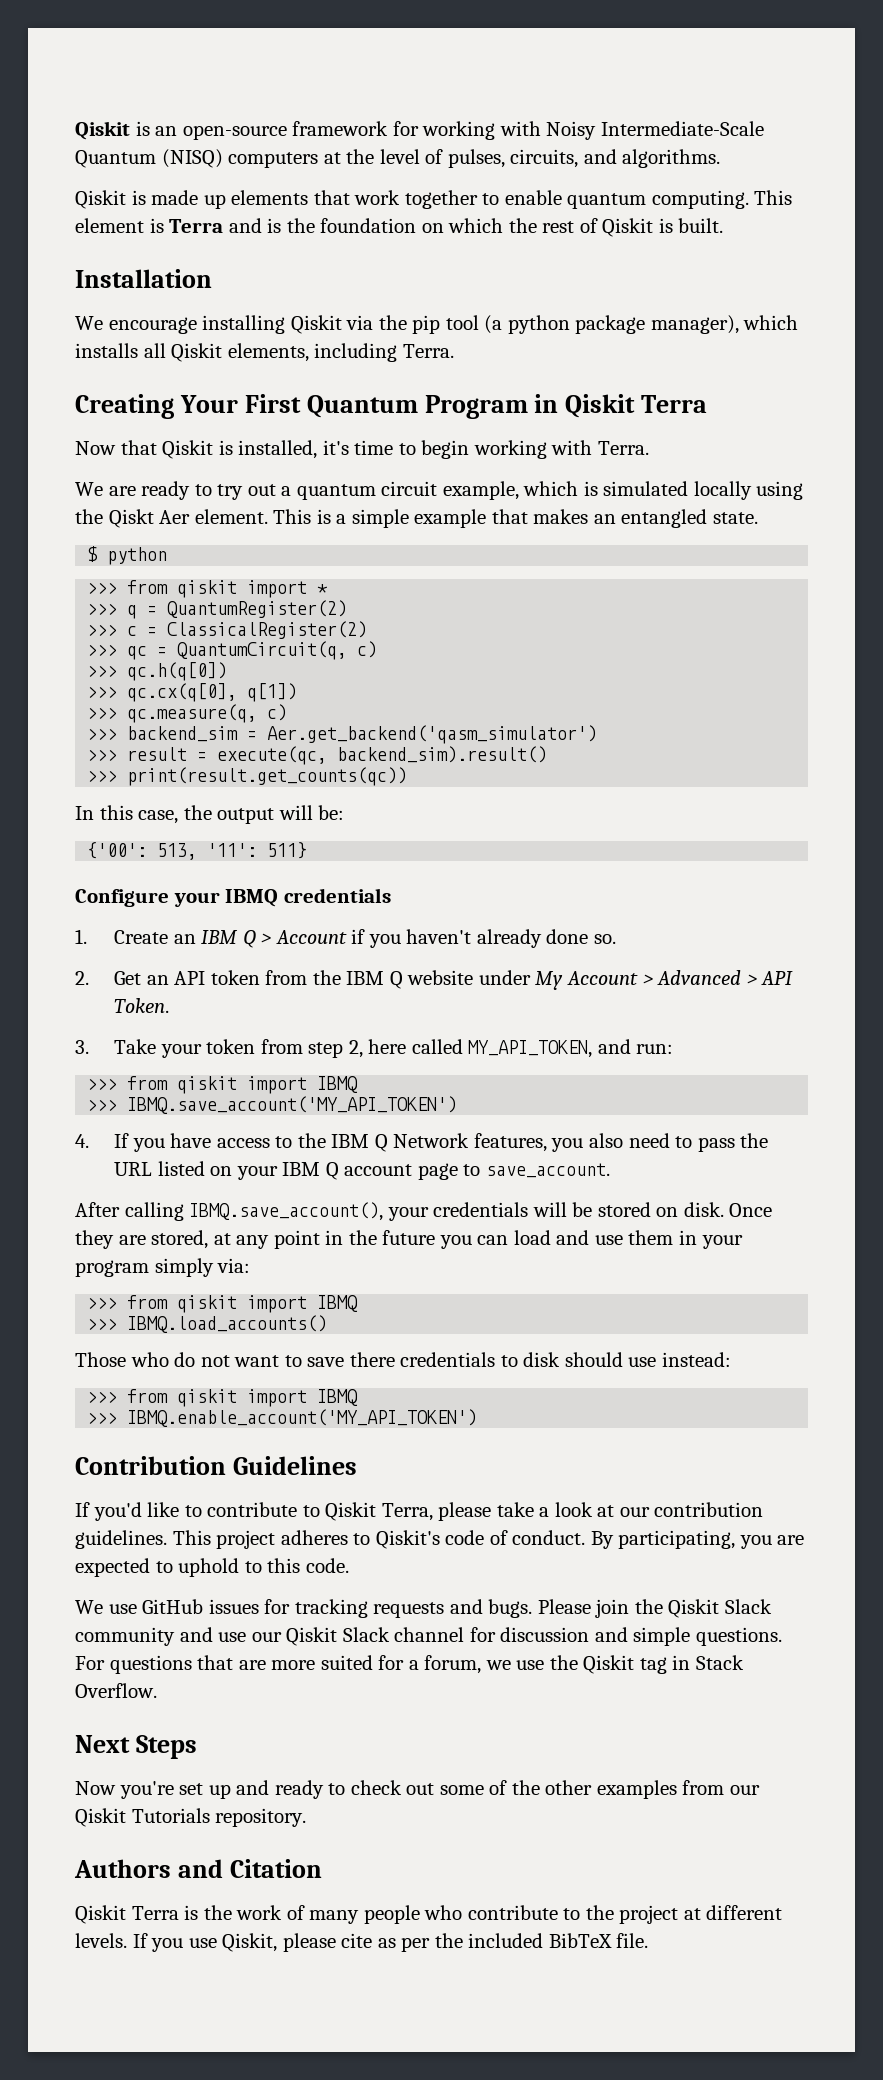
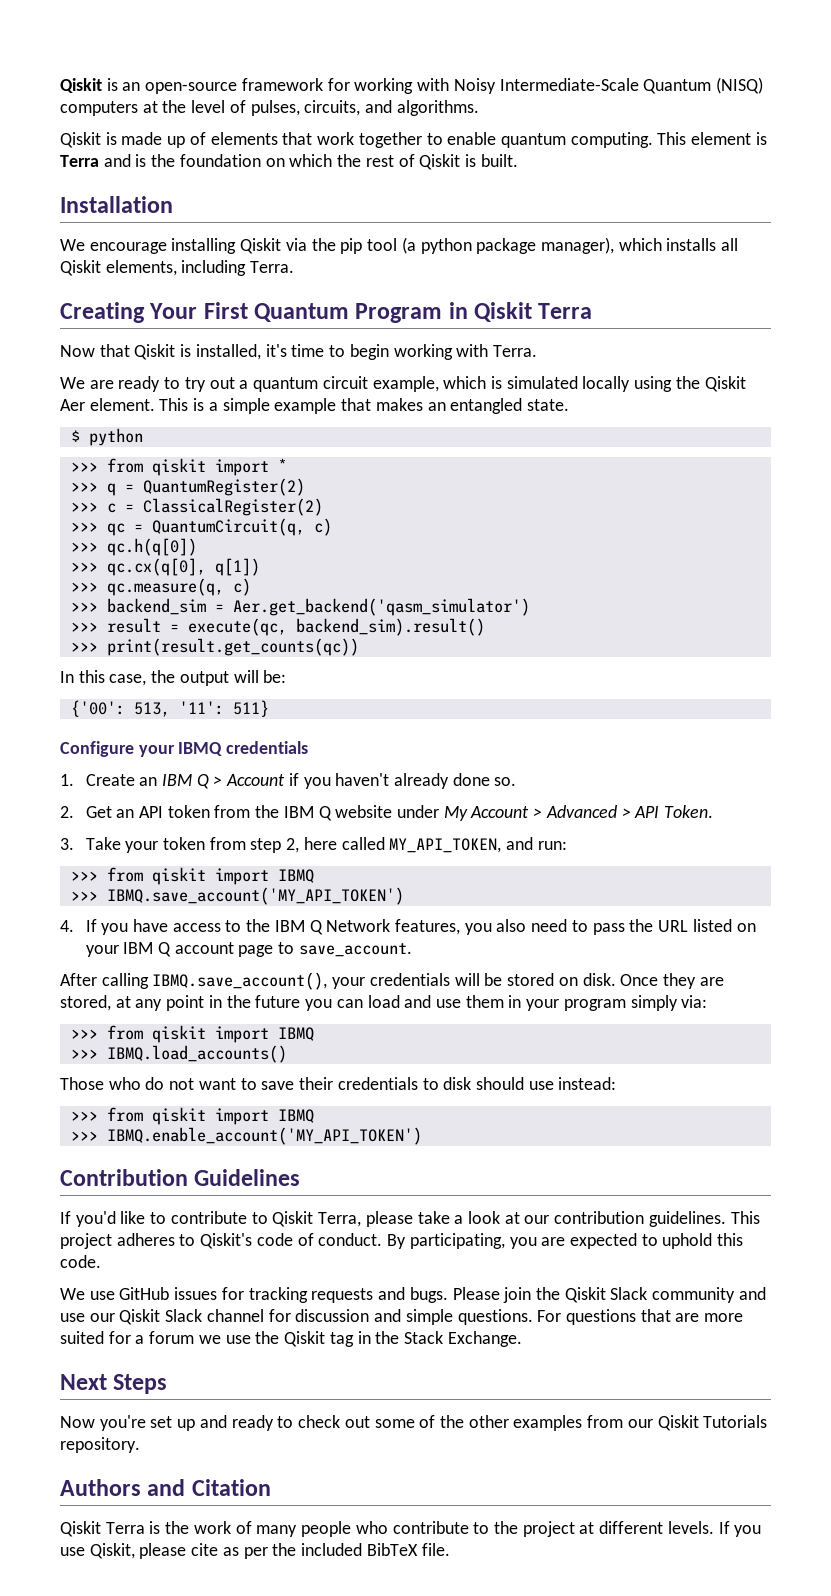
(226, 201) none -> [189,132,206,145] of
[108,509,154,528] Qiskt -> [704,376,746,392] Qiskit
[349,1352,395,1367] there -> [299,1077,334,1090] their
[244,1561,262,1573] to -> (713, 1241) none
[424,1655,482,1674] forum, -> [149,1331,195,1344] forum
[696,1655,745,1670] [75,1683,157,1698] Stack Overflow. -> [375,1331,522,1347] the Stack Exchange.

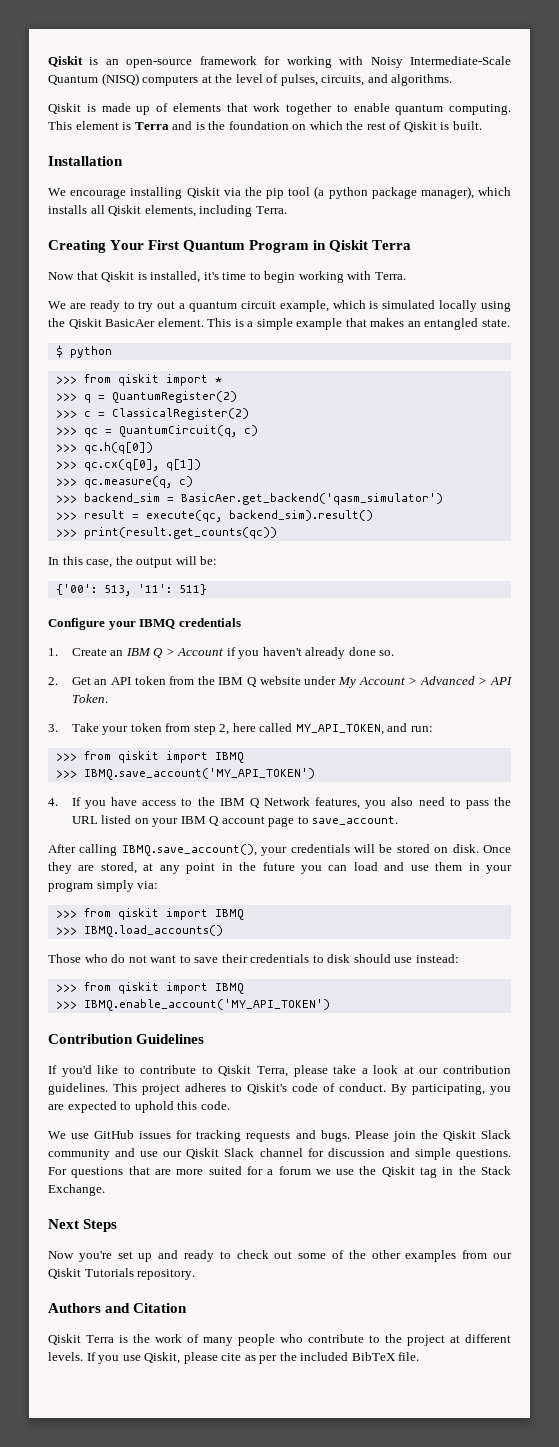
[60,399,85,411] Aer -> [105,319,156,327] BasicAer
[232,598,530,616] Aer.get_backend('qasm_simulator') -> [180,493,443,505] BasicAer.get_backend('qasm_simulator')

